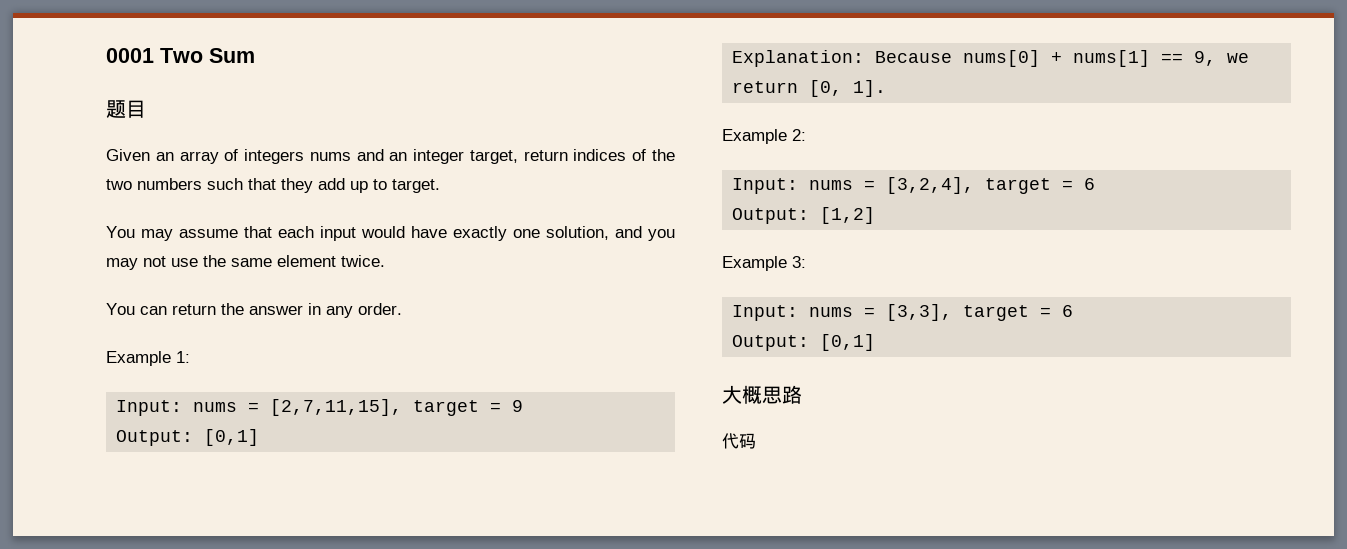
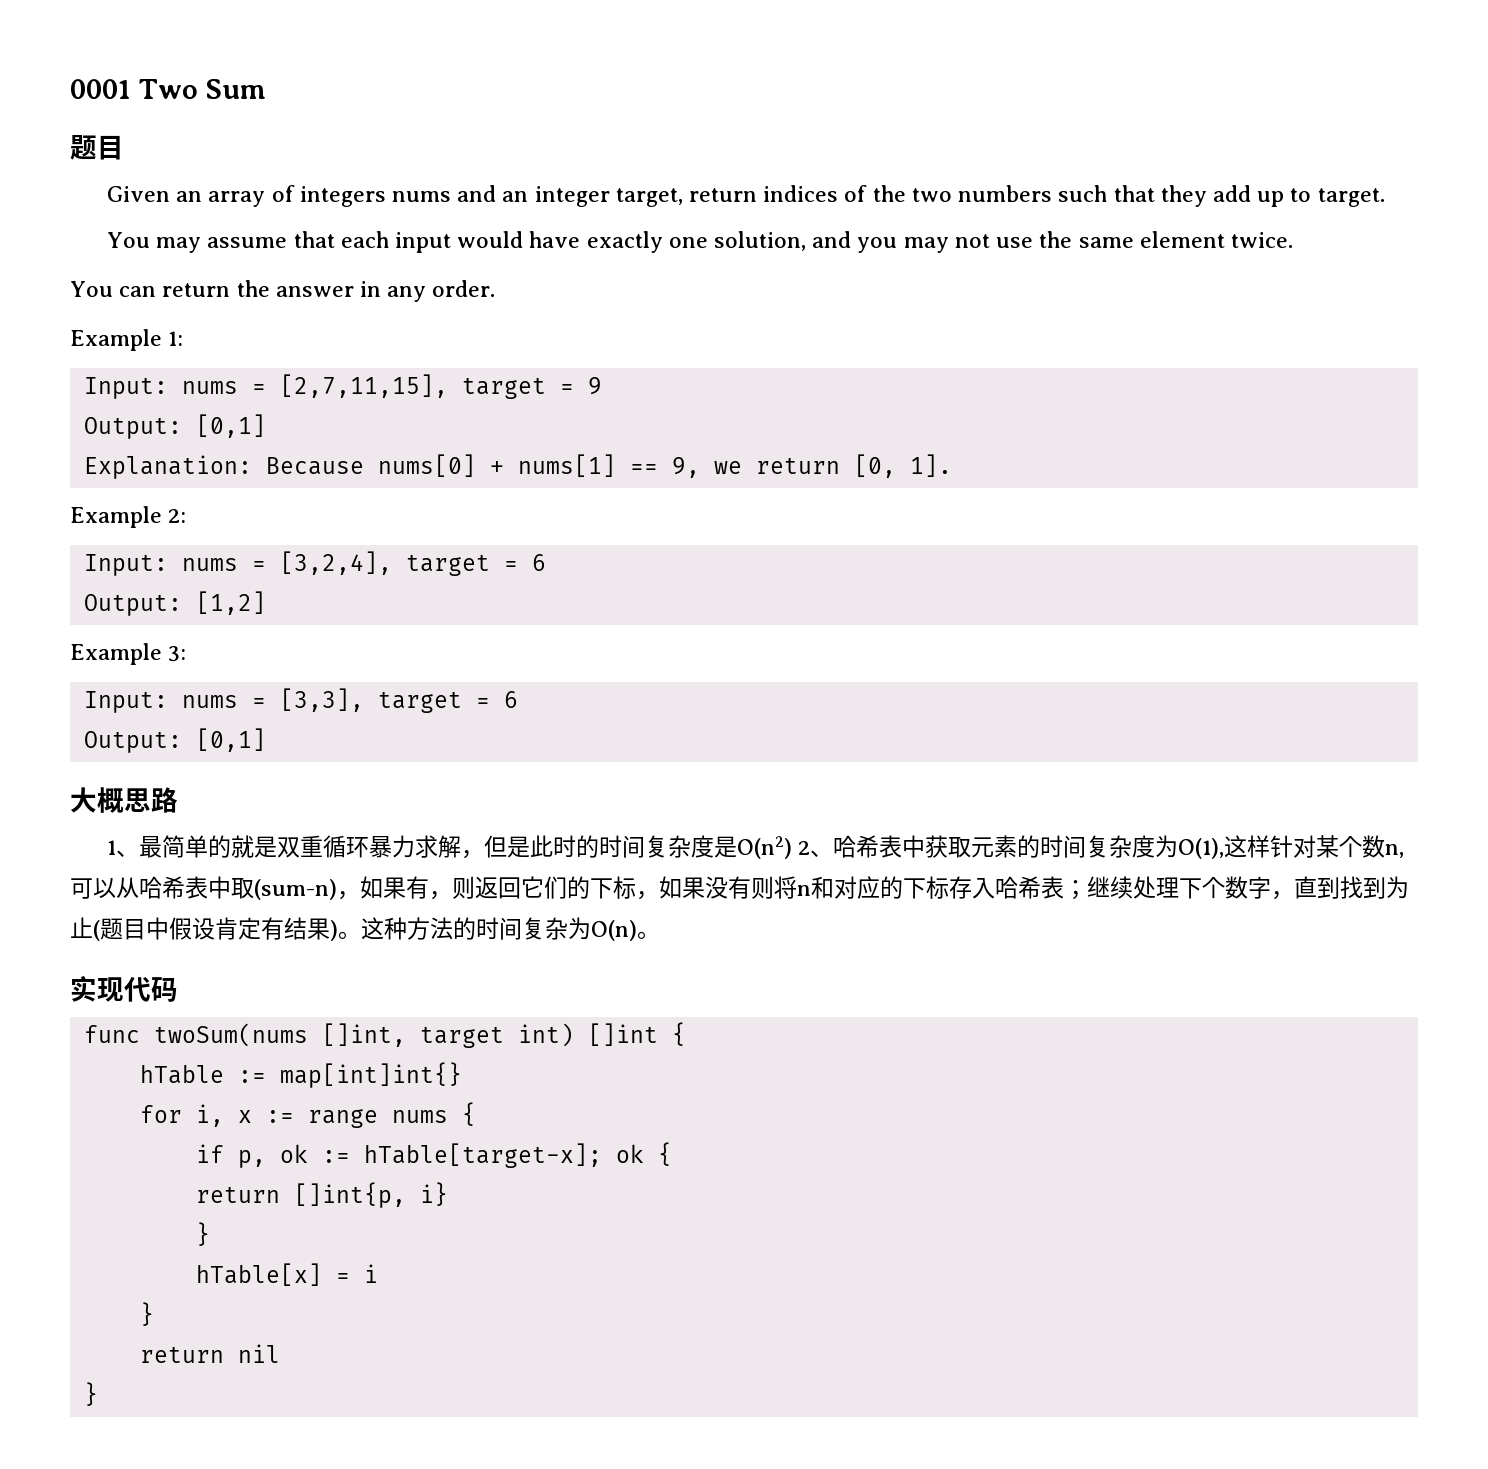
[722,433,756,449] 代码 -> [106,835,1405,859] [70,876,1409,900] [70,917,660,941] [70,976,178,1002] [83,1022,686,1048] [139,1062,462,1088] [139,1102,476,1128] [195,1142,672,1168] [195,1182,448,1208] [195,1222,210,1246] [195,1263,378,1286] [139,1302,154,1326] [139,1344,280,1363] [83,1382,98,1406] 1、最简单的就是双重循环暴力求解，但是此时的时间复杂度是O(n2) 2、哈希表中获取元素的时间复杂度为O(1),这样针对某个数n,可以从哈希表中取(sum-n)，如果有，则返回它们的下标，如果没有则将n和对应的下标存入哈希表；继续处理下个数字，直到找到为止(题目中假设肯定有结果)。这种方法的时间复杂为O(n)。 // 实现代码 // func twoSum(nums []int, target int) []int { // hTable := map[int]int{} // for i, x := range nums { // if p, ok := hTable[target-x]; ok { // return []int{p, i} // } // hTable[x] = i // } // return nil // }

